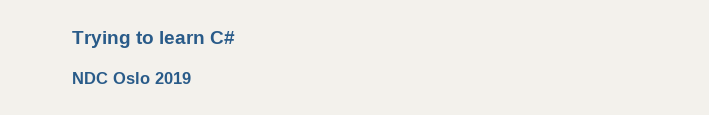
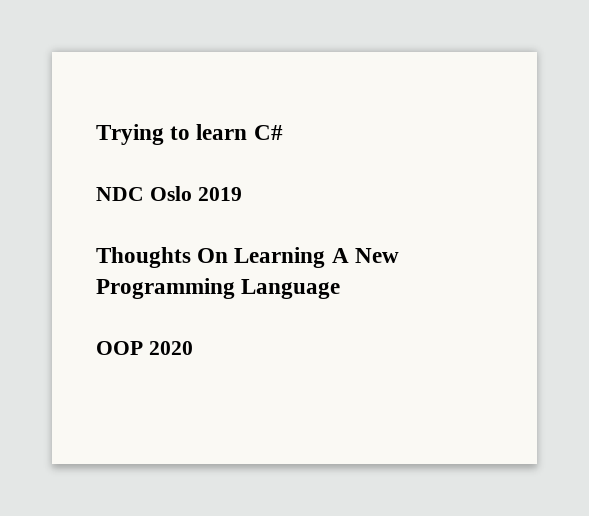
(191, 78) none -> [96,247,399,268] [96,278,341,299] [96,341,193,355] // Thoughts On Learning A New Programming Language // OOP 2020

